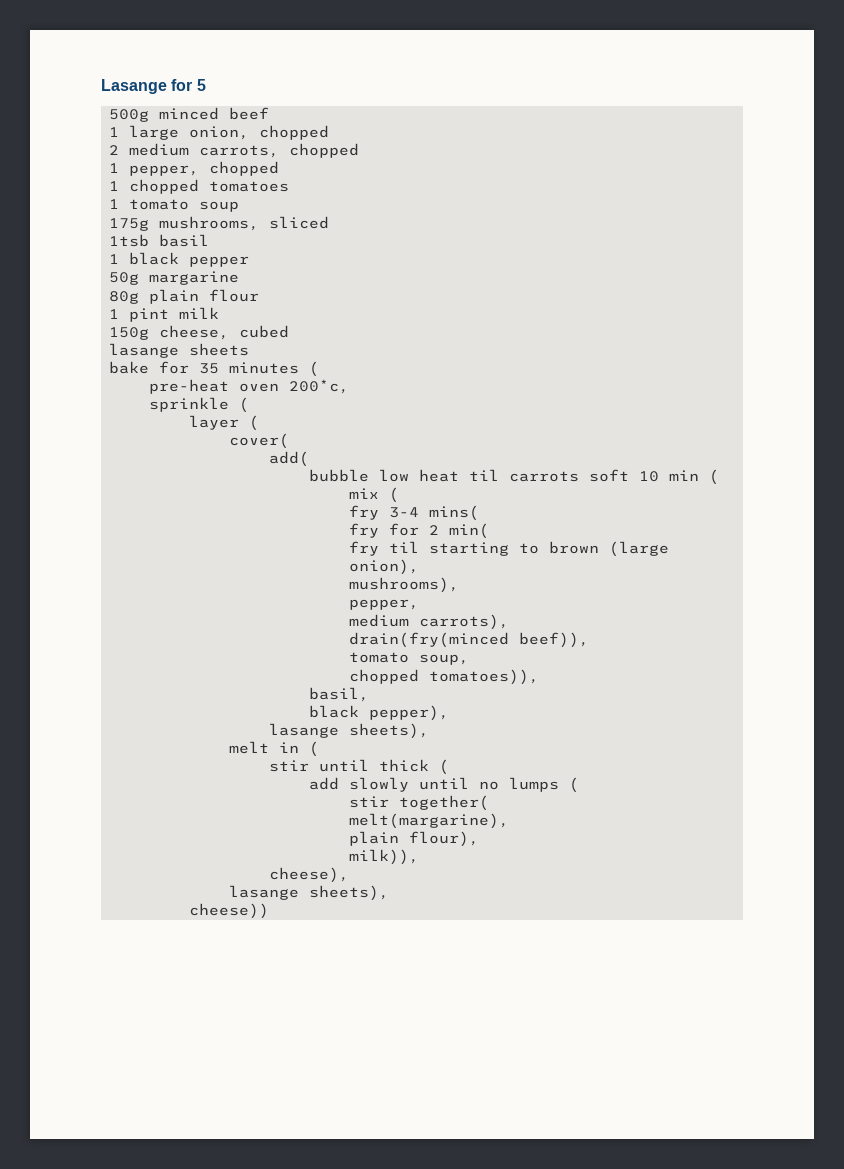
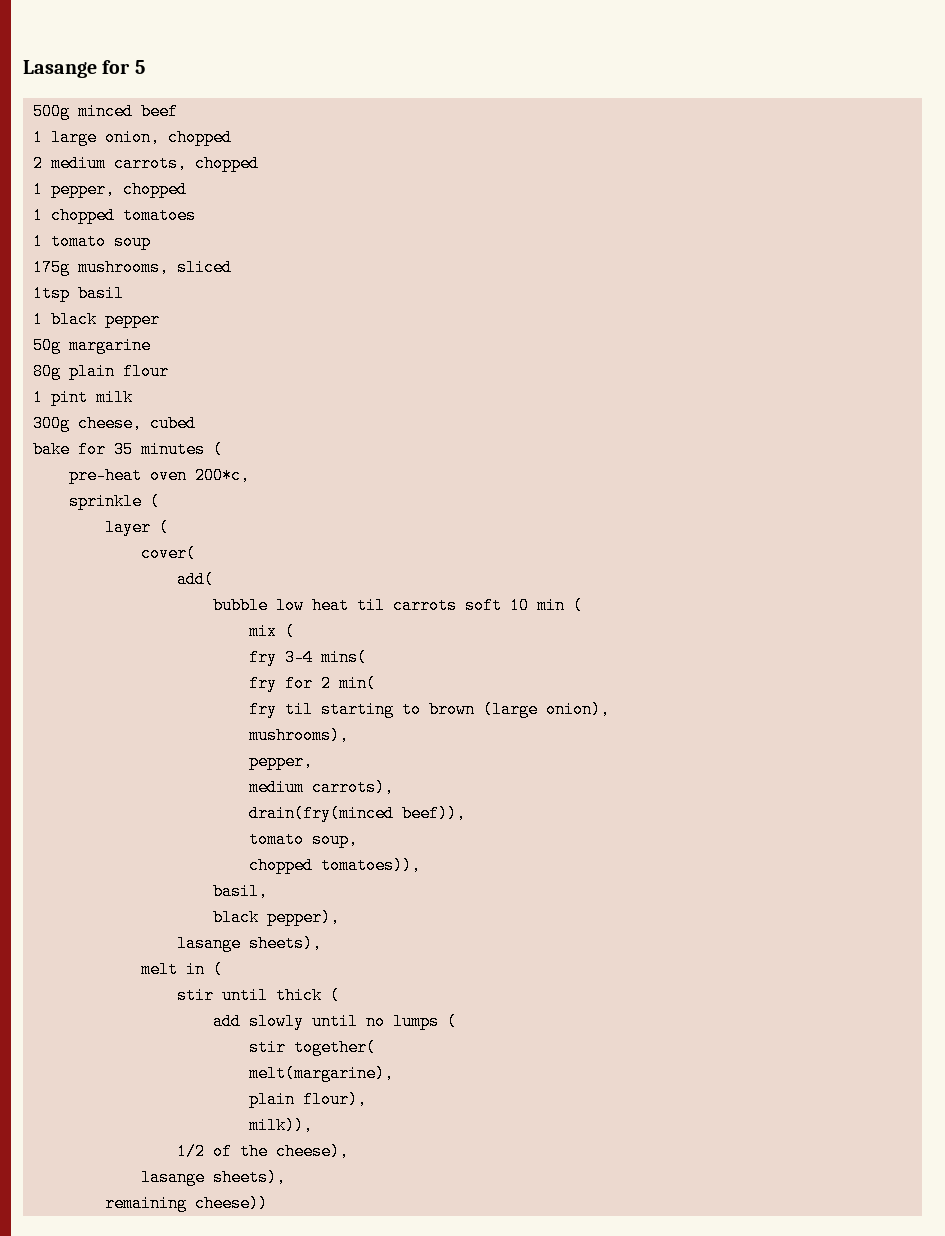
[109,234,150,247] 1tsb -> [32,285,70,302] 1tsp
[109,327,150,340] 150g -> [32,415,70,432] 300g
[109,343,250,358] // lasange sheets -> (196, 423) none
(420, 857) none -> [176,1143,268,1160] 1/2 of the
(390, 893) none -> [104,1195,187,1212] remaining

